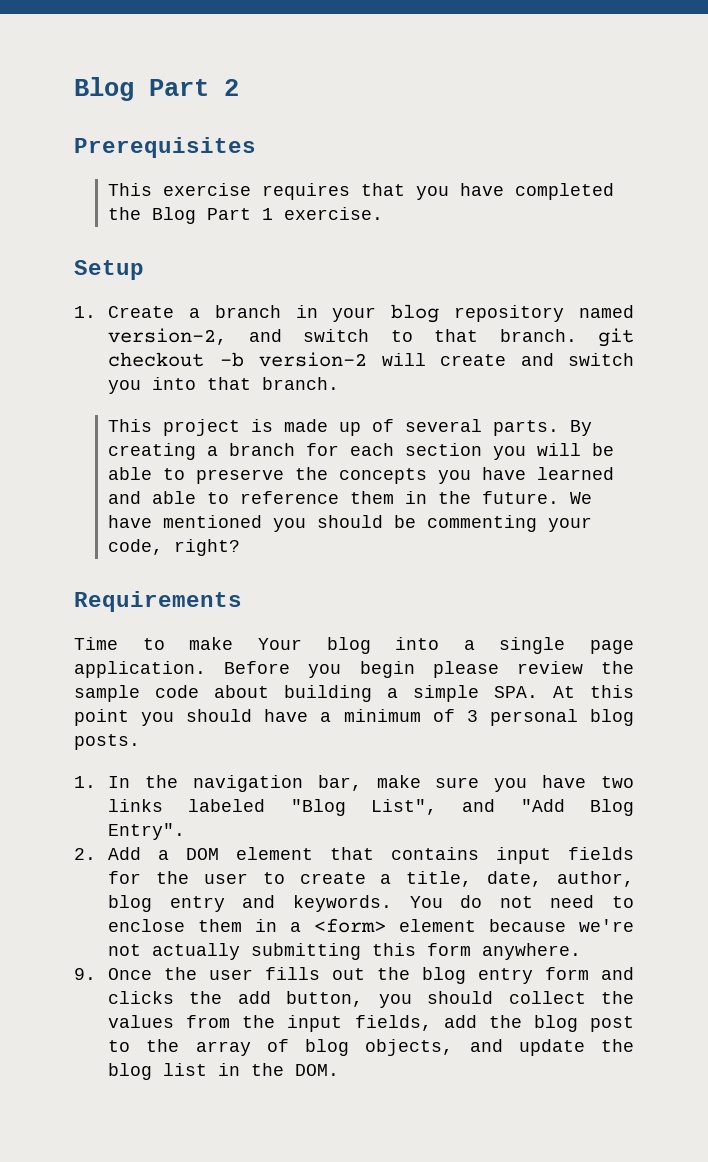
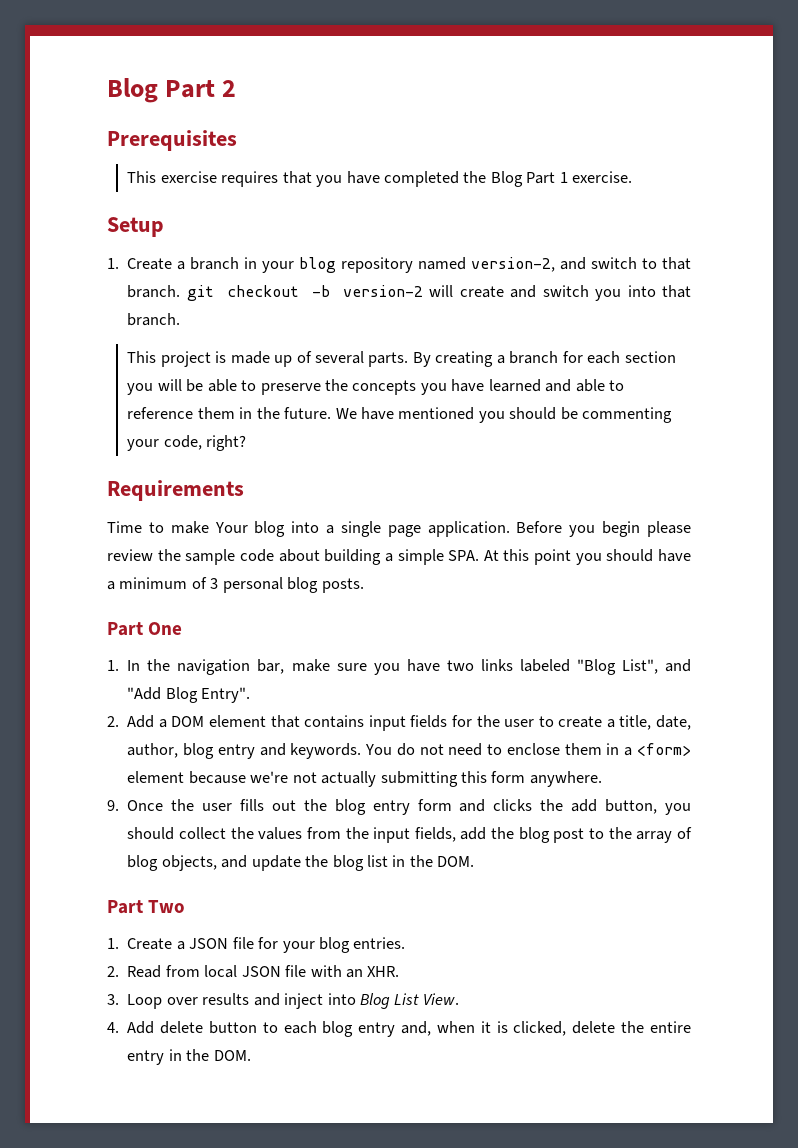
(140, 742) none -> [107,622,183,636] // Part One
(340, 1070) none -> [107,900,186,914] [107,937,406,953] [107,965,400,978] [107,993,459,1009] [107,1021,691,1037] [127,1049,251,1065] // Part Two // 1. Create a JSON file for your blog entries. // 2. Read from local JSON file with an XHR. // 3. Loop over results and inject into Blog List View. // 4. Add delete button to each blog entry and, when it is clicked, delete the entire entry in the DOM.

